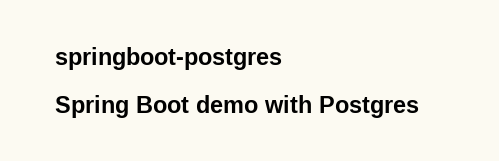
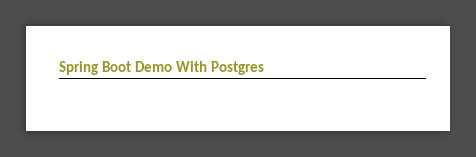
[55,47,282,70] springboot-postgres // -> (59, 68) none
[196,95,312,113] demo with -> [134,61,207,72] Demo With

